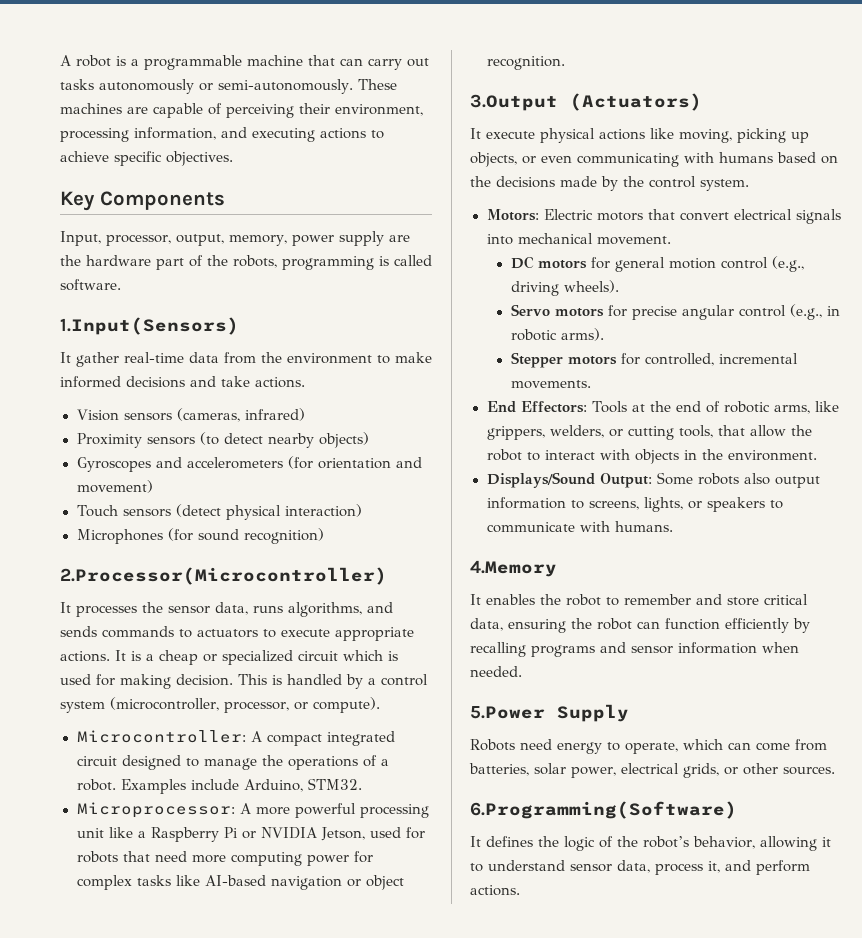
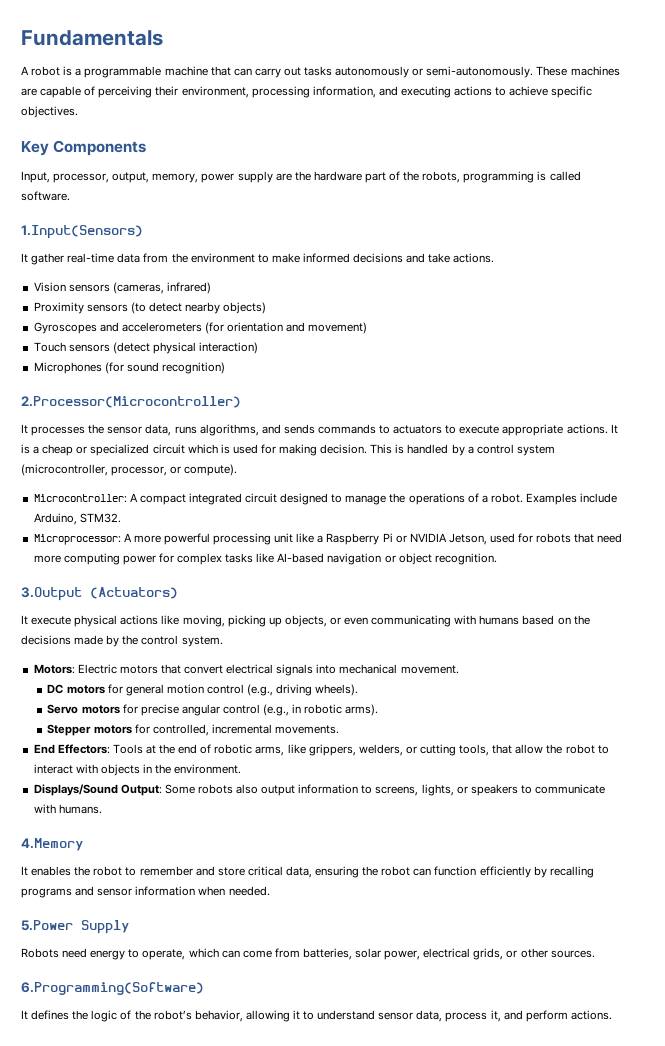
(60, 60) none -> [21,30,163,46] Fundamentals //

